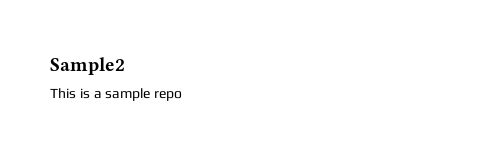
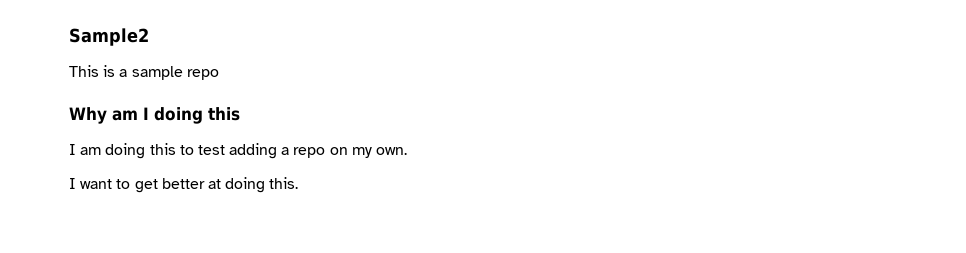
(183, 96) none -> [69,107,240,124] [69,143,408,159] [69,177,299,193] // Why am I doing this // I am doing this to test adding a repo on my own. // I want to get better at doing this.

